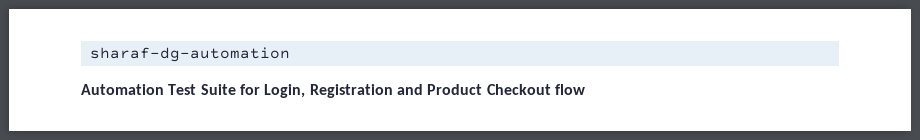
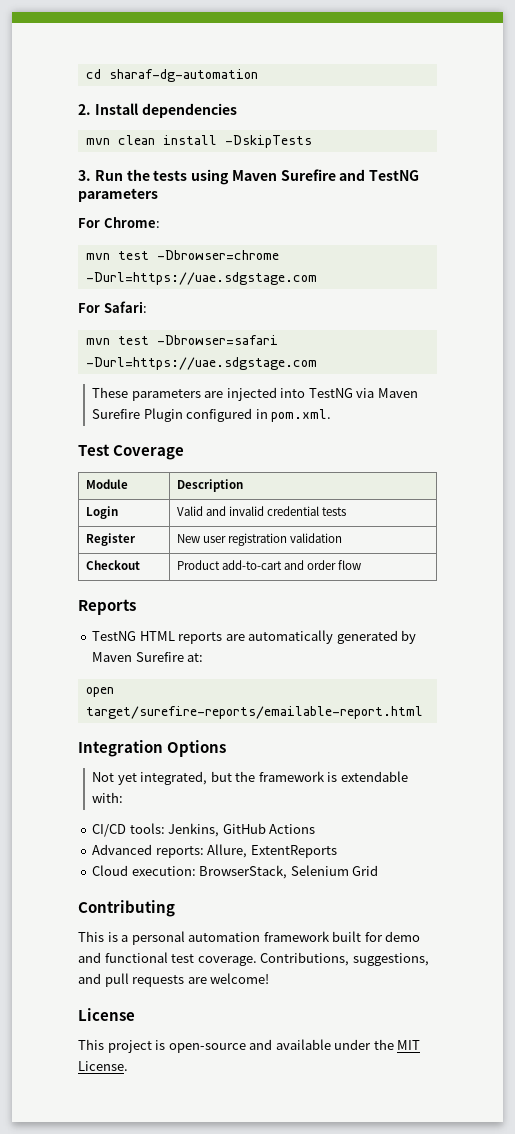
(89, 54) none -> [85,69,101,79] cd
[81,84,585,98] Automation Test Suite for Login, Registration and Product Checkout flow -> [78,103,237,118] [85,135,312,148] [78,169,420,185] [78,188,158,202] [78,217,160,228] [85,250,279,260] [85,272,317,285] [78,301,147,313] [85,335,278,345] [85,357,317,370] [92,387,418,401] [92,408,332,422] [78,444,185,460] [85,479,128,489] [176,479,243,492] [85,506,118,519] [176,506,347,516] [85,533,136,546] [176,533,343,546] [85,560,140,570] [176,560,362,570] [78,599,136,615] [92,630,417,644] [92,652,204,662] [85,687,114,697] [85,706,423,719] [78,740,227,757] [92,771,408,785] [92,792,124,803] [92,823,316,837] [92,844,337,858] [92,865,379,879] [78,900,175,917] [78,931,421,945] [78,952,429,966] [78,973,270,987] [78,1008,135,1021] [78,1039,421,1053] [78,1061,128,1071] 2. Install dependencies // mvn clean install -DskipTests // 3. Run the tests using Maven Surefire and TestNG parameters // For Chrome: // mvn test -Dbrowser=chrome -Durl=https://uae.sdgstage.com // For Safari: // mvn test -Dbrowser=safari -Durl=https://uae.sdgstage.com // These parameters are injected into TestNG via Maven Surefire Plugin configured in pom.xml. // Test Coverage // Module | Description // Login | Valid and invalid credential tests // Register | New user registration validation // Checkout | Product add-to-cart and order flow // Reports // TestNG HTML reports are automatically generated by Maven Surefire at: // open target/surefire-reports/emailable-report.html // Integration Options // Not yet integrated, but the framework is extendable with: // CI/CD tools: Jenkins, GitHub Actions // Advanced reports: Allure, ExtentReports // Cloud execution: BrowserStack, Selenium Grid // Contributing // This is a personal automation framework built for demo and functional test coverage. Contributions, suggestions, and pull requests are welcome! // License // This project is open-source and available under the MIT License.

